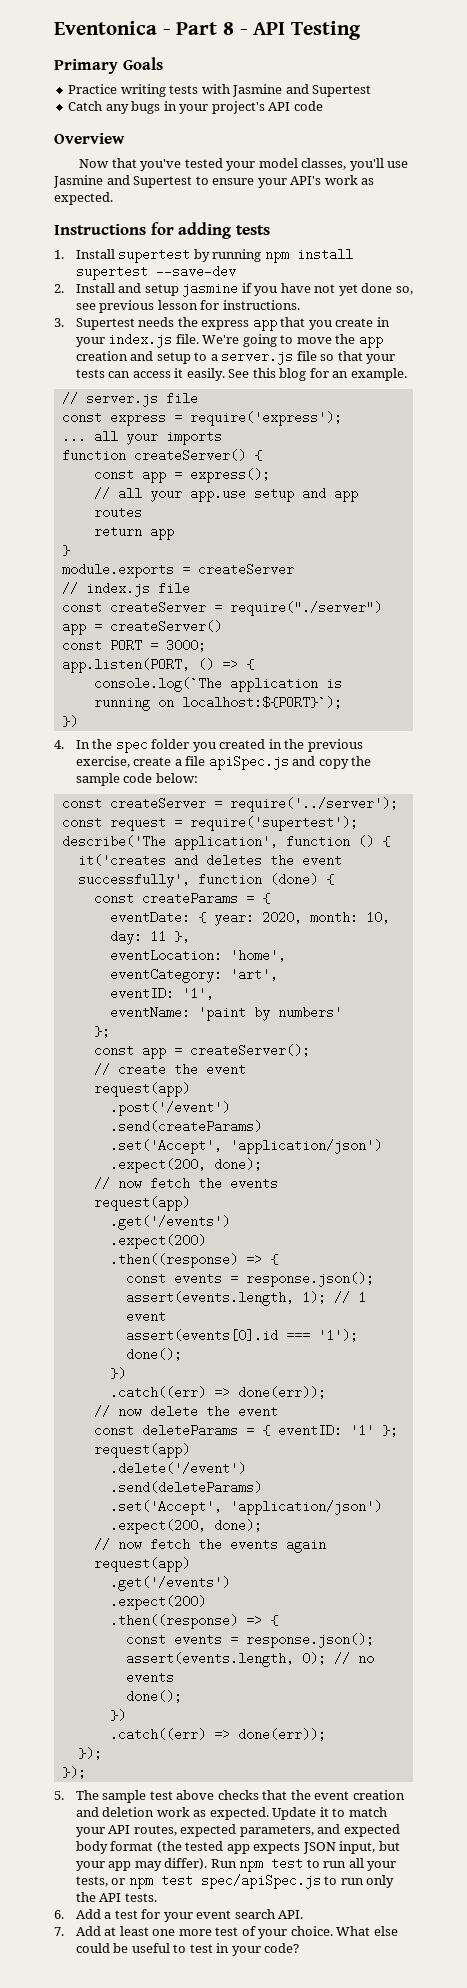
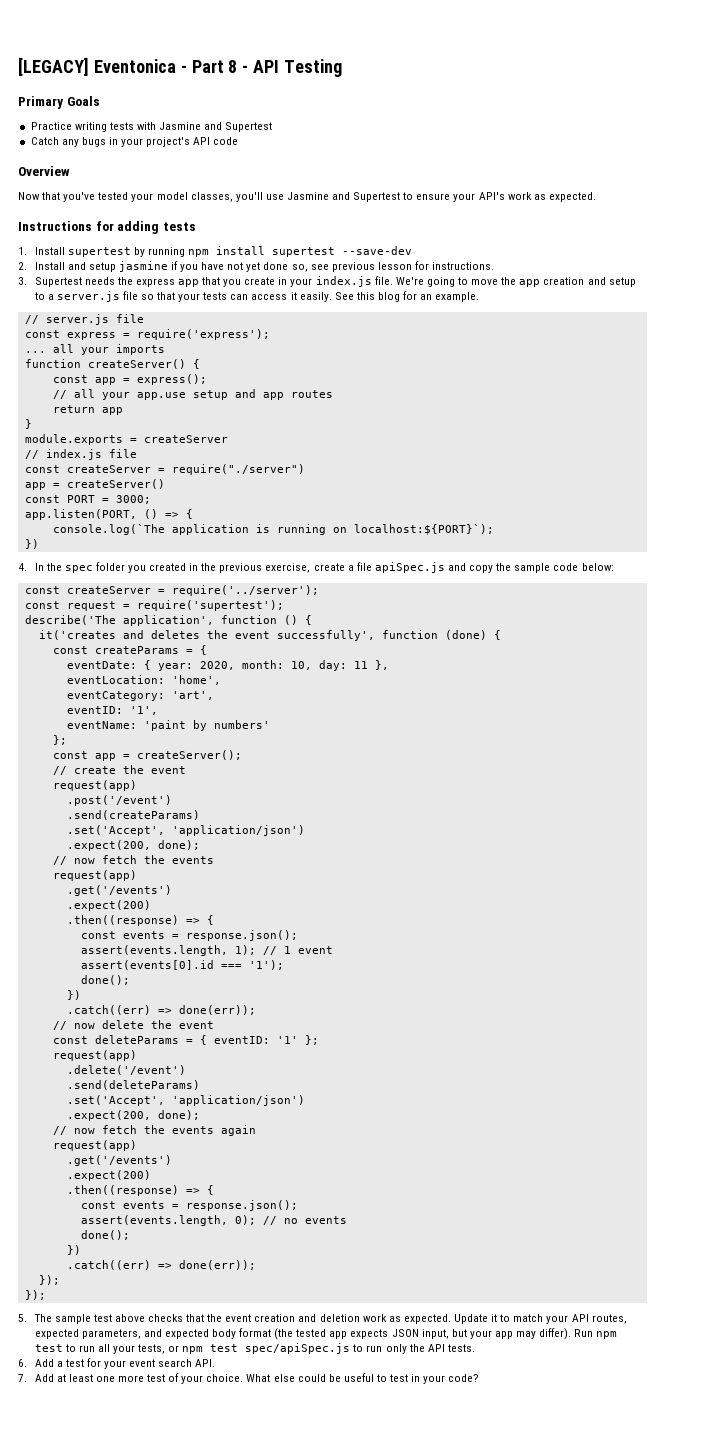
(54, 28) none -> [18,57,89,76] [LEGACY]

